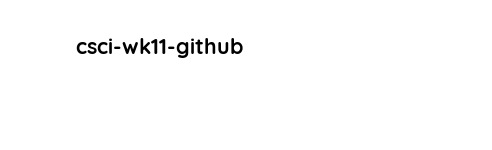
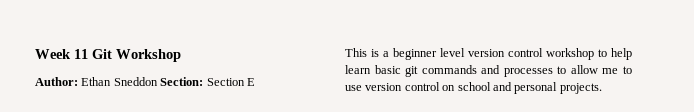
[76,38,243,58] csci-wk11-github -> [35,49,181,62] [35,77,255,86] [345,48,632,60] [345,65,632,77] [345,82,602,94] Week 11 Git Workshop // Author: Ethan Sneddon Section: Section E // This is a beginner level version control workshop to help learn basic git commands and processes to allow me to use version control on school and personal projects.

